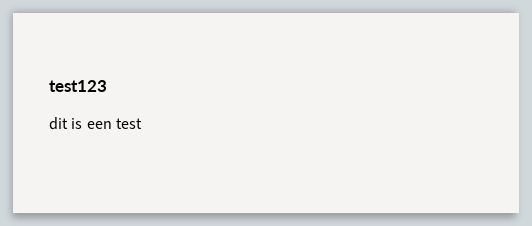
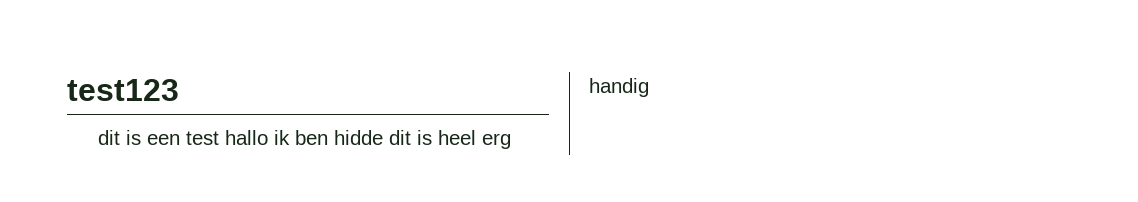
(142, 123) none -> [224,130,511,149] [589,78,649,97] hallo ik ben hidde dit is heel erg handig

